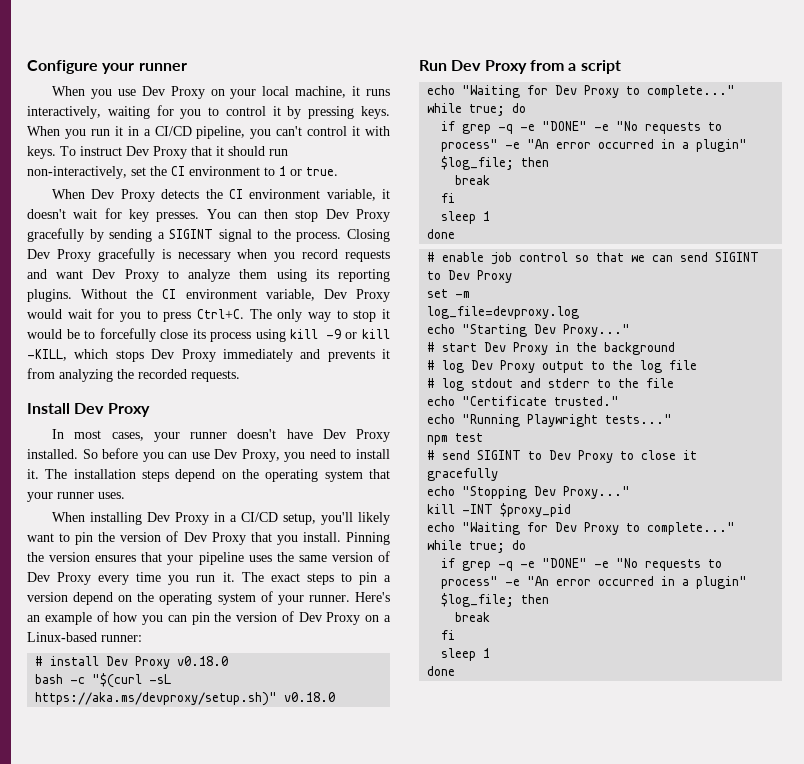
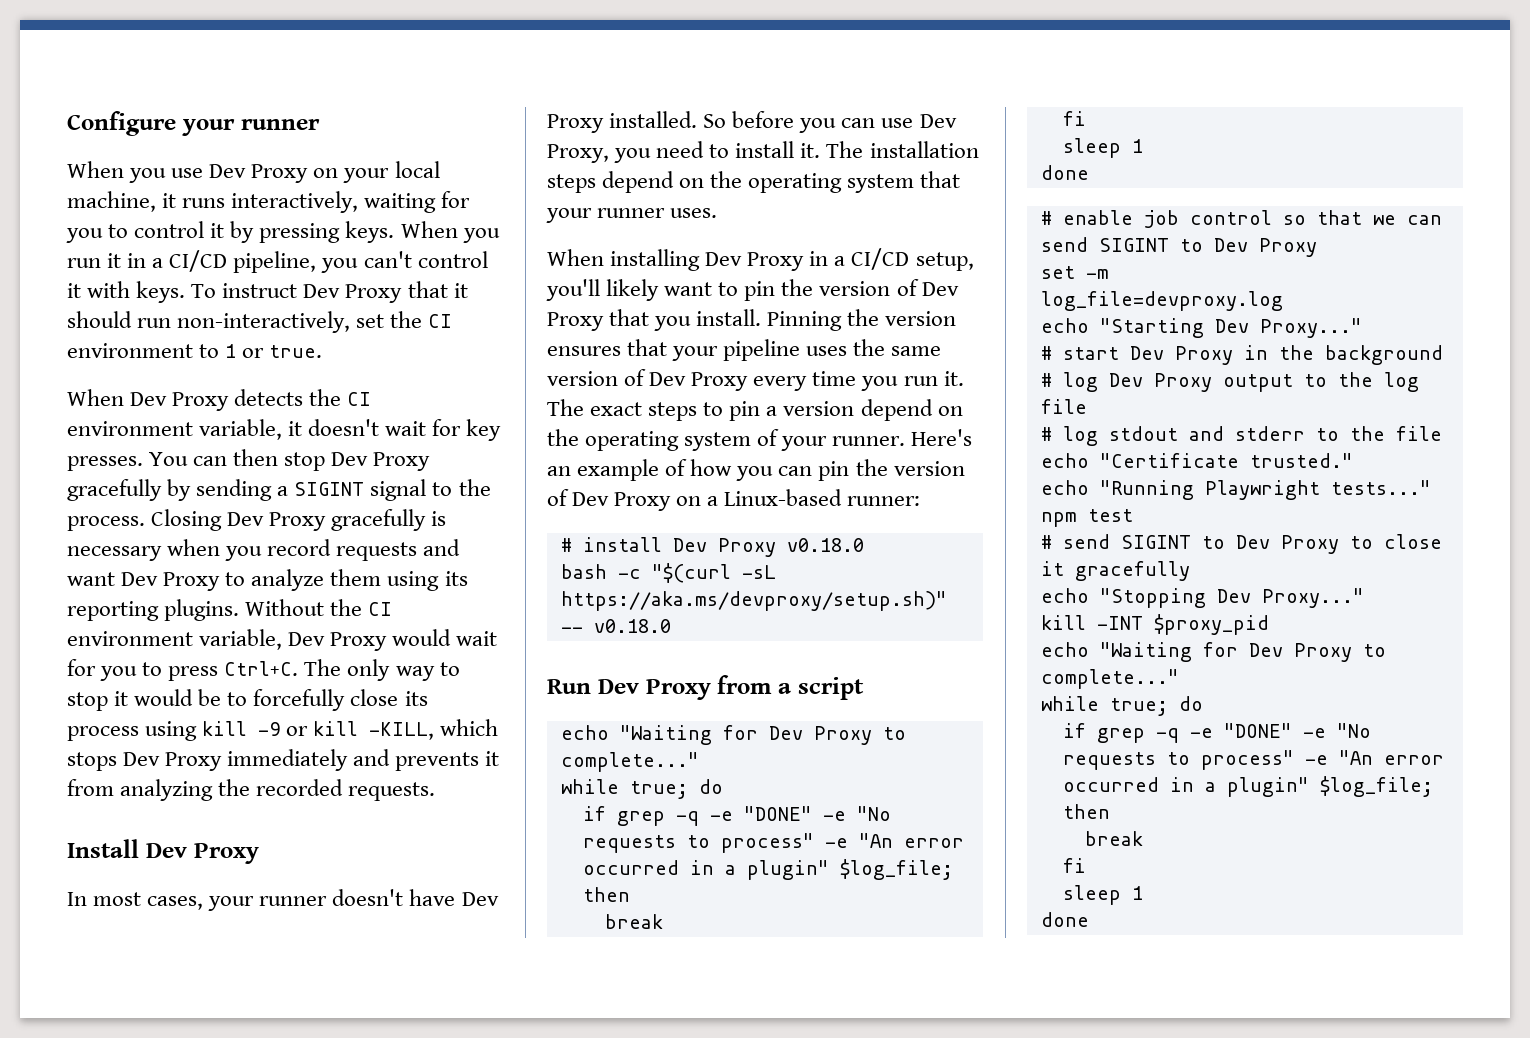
(278, 699) none -> [560,627,583,633] --

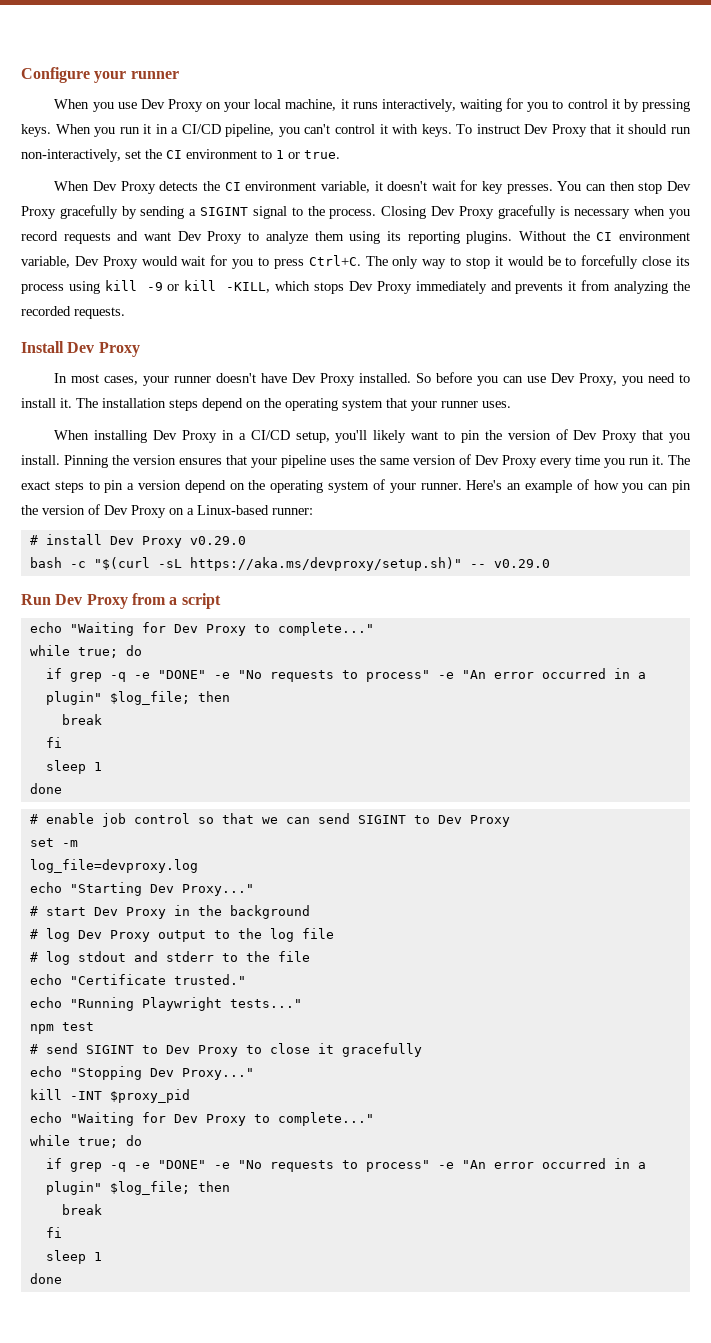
[786,538,864,552] v0.18.0 -> [189,536,246,545] v0.29.0
[593,619,671,633] v0.18.0 -> [493,559,550,568] v0.29.0

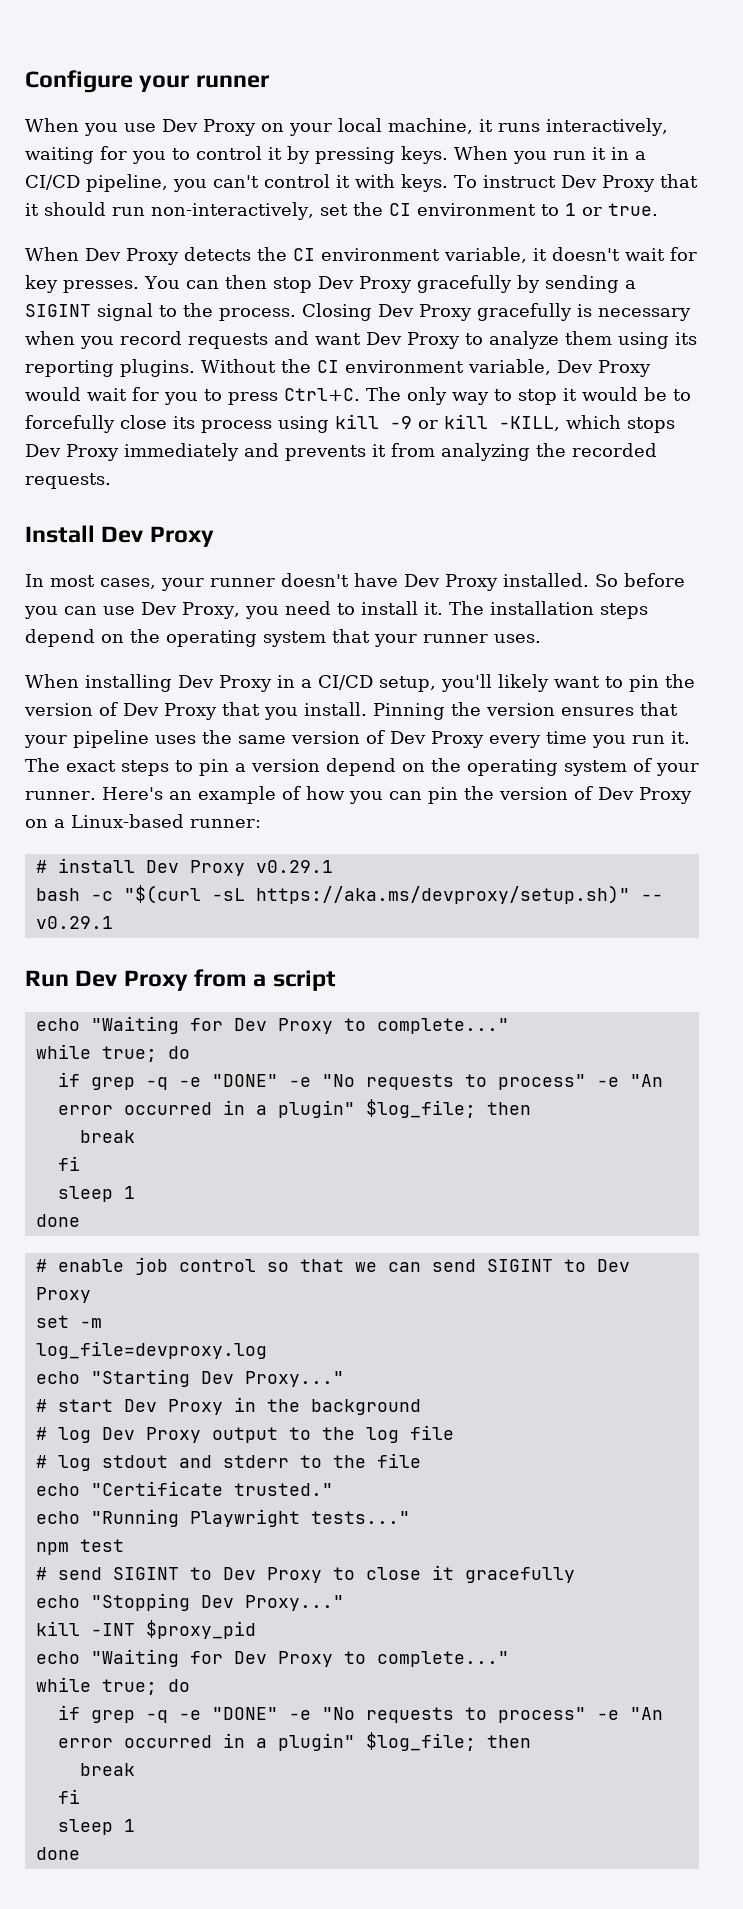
[189,536,246,545] v0.29.0 -> [255,860,333,873] v0.29.1
[493,559,550,568] v0.29.0 -> [35,916,113,929] v0.29.1

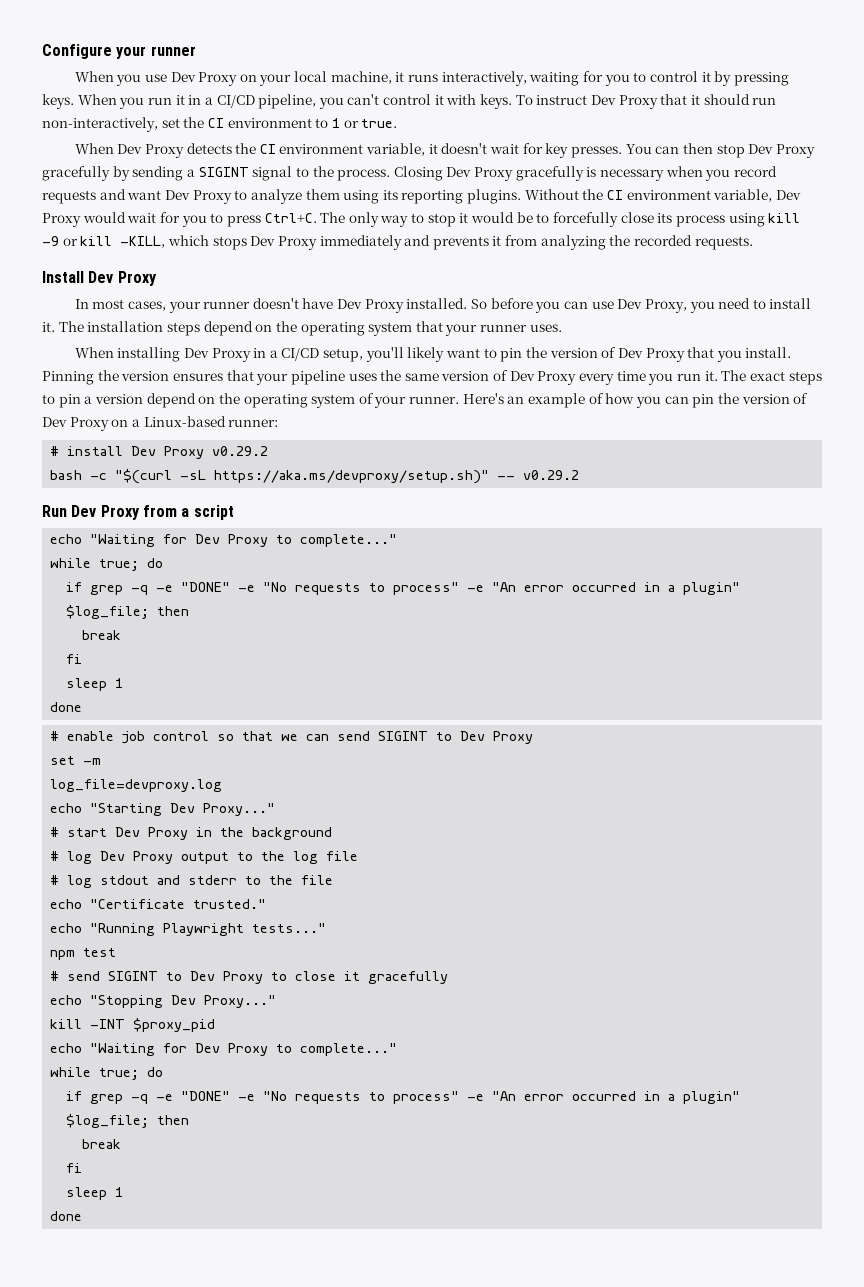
[255,860,333,873] v0.29.1 -> [212,446,269,456] v0.29.2
[35,916,113,929] v0.29.1 -> [523,470,580,480] v0.29.2

